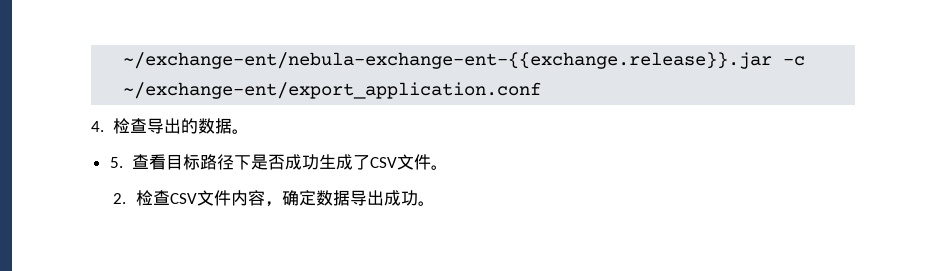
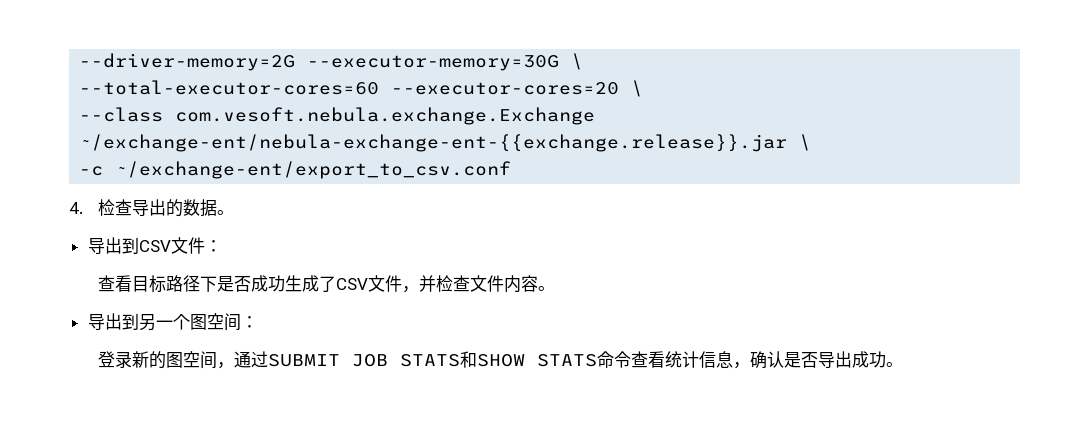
[123,52,806,69] [123,82,542,99] ~/exchange-ent/nebula-exchange-ent-{{exchange.release}}.jar -c ~/exchange-ent/export_application.conf -> [79,53,584,71] [79,80,644,97] [79,107,596,125] [79,134,812,152] [79,161,512,179] --driver-memory=2G --executor-memory=30G \ // --total-executor-cores=60 --executor-cores=20 \ // --class com.vesoft.nebula.exchange.Exchange ~/exchange-ent/nebula-exchange-ent-{{exchange.release}}.jar \ // -c ~/exchange-ent/export_to_csv.conf
[109,157,123,168] 5. -> [87,237,222,254] 导出到CSV文件： //
[430,165,448,170] [113,190,350,207] 。 // 2.检查CSV文件内容，确定数据 -> [401,275,555,293] [87,313,258,331] [97,351,818,369] ，并检查文件内容。 // 导出到另一个图空间： // 登录新的图空间，通过SUBMIT JOB STATS和SHOW STATS命令查看统计信息，确认是否

